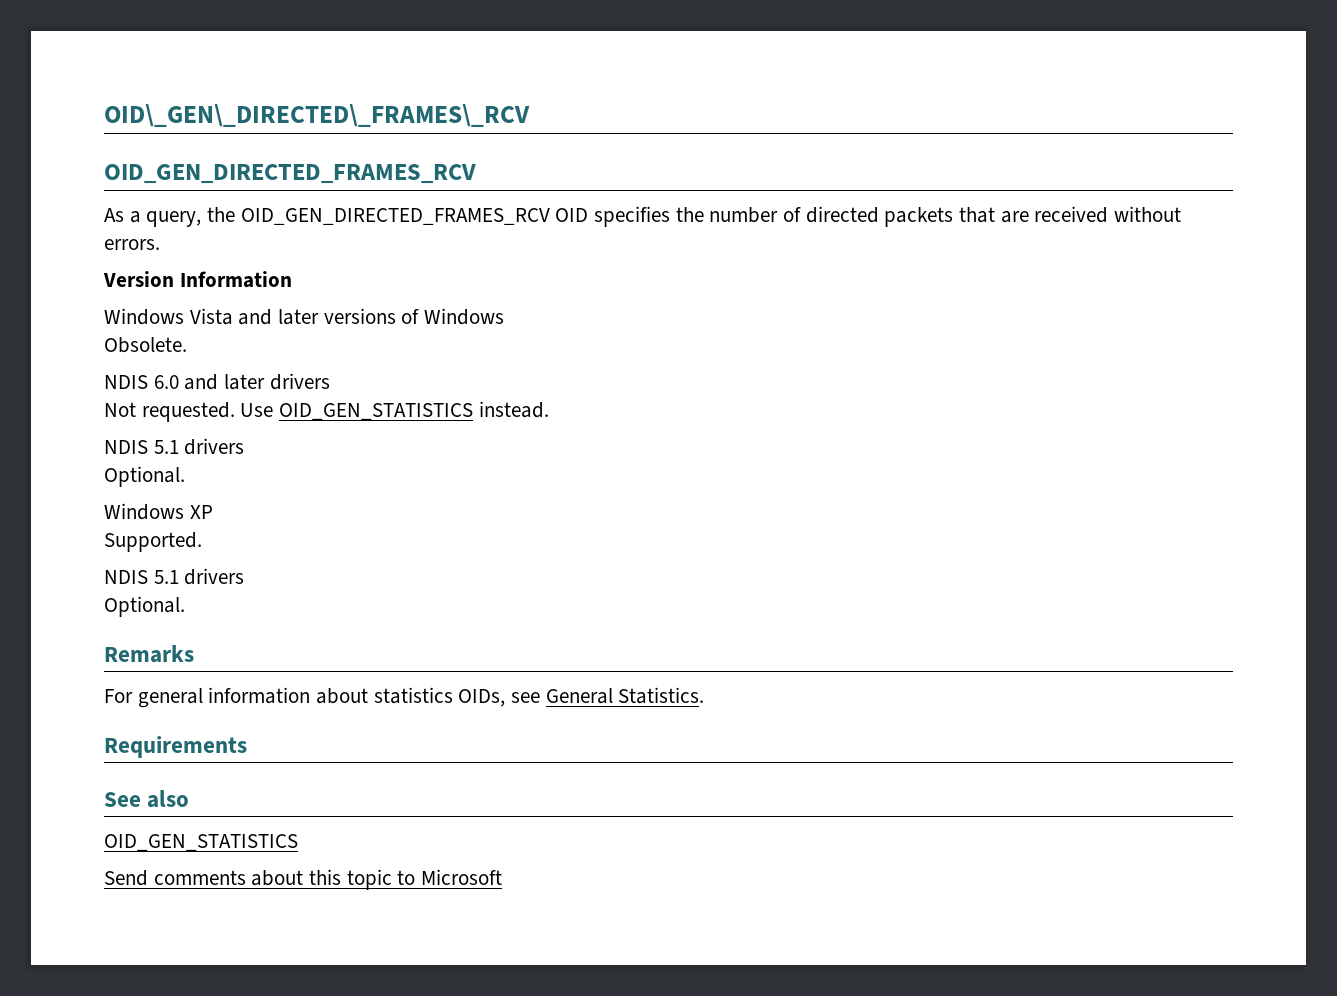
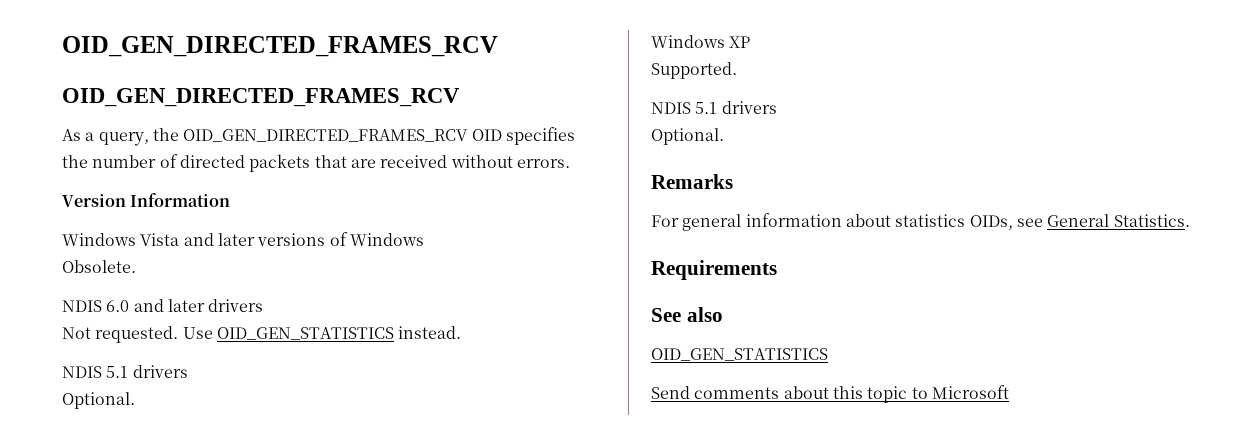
[104,104,530,127] OID\_GEN\_DIRECTED\_FRAMES\_RCV -> [62,36,498,57] OID_GEN_DIRECTED_FRAMES_RCV

